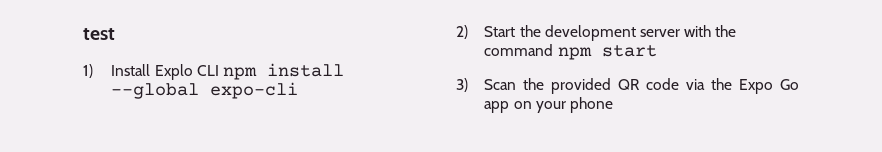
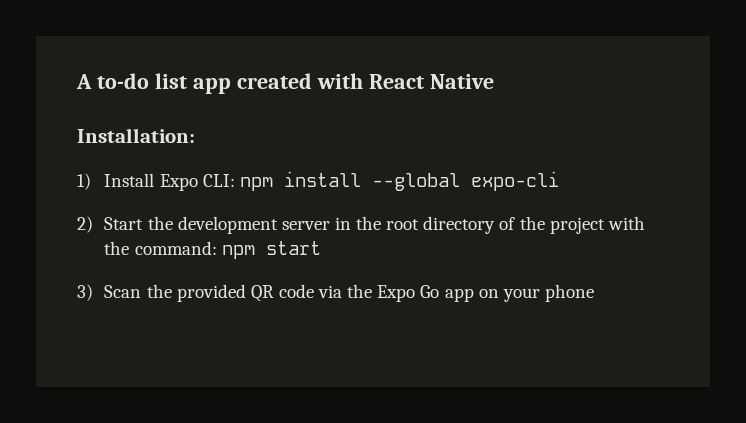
[83,28,115,40] test -> [76,73,494,94] [77,128,195,143] A to-do list app created with React Native // Installation:
[154,64,219,80] Explo CLI -> [159,174,235,191] Expo CLI:
(681, 33) none -> [334,216,605,234] in the root directory of the project
[484,44,554,56] command -> [134,241,217,255] command:

